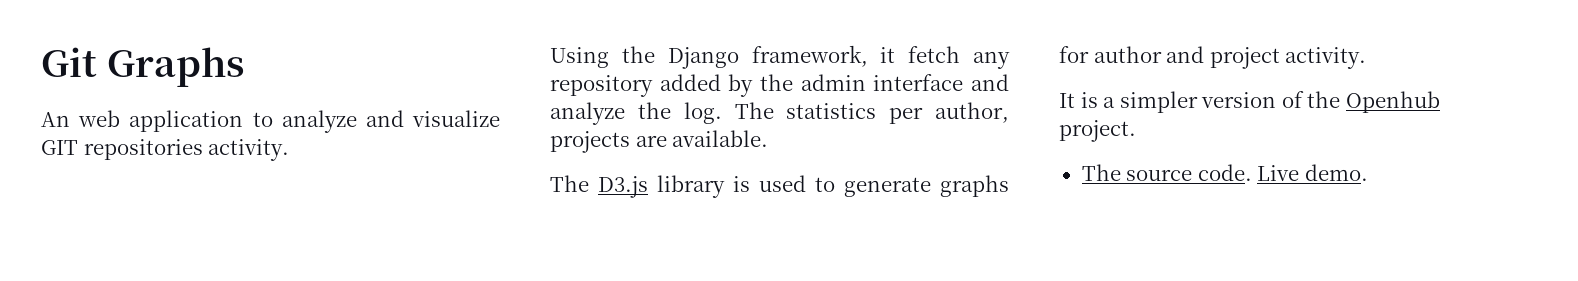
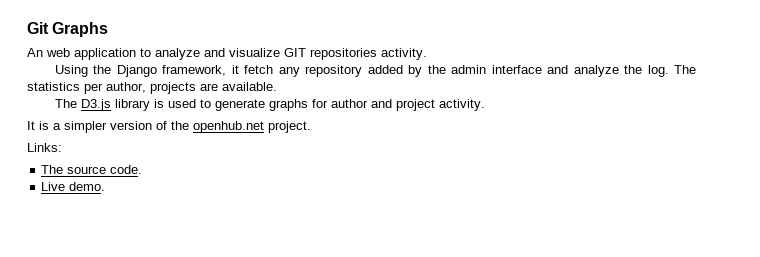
[1345,91,1440,113] Openhub -> [193,121,264,133] openhub.net
(1136, 131) none -> [27,143,62,152] // Links:
(1252, 172) none -> (143, 169) //

